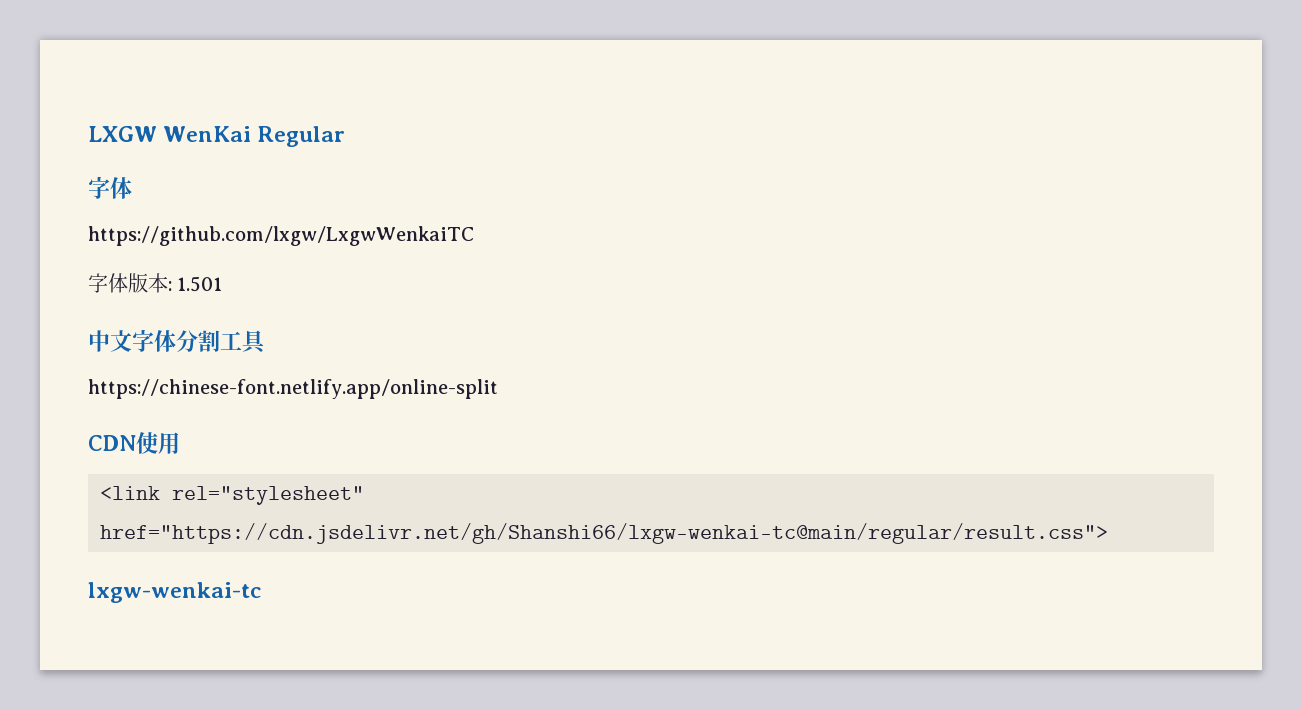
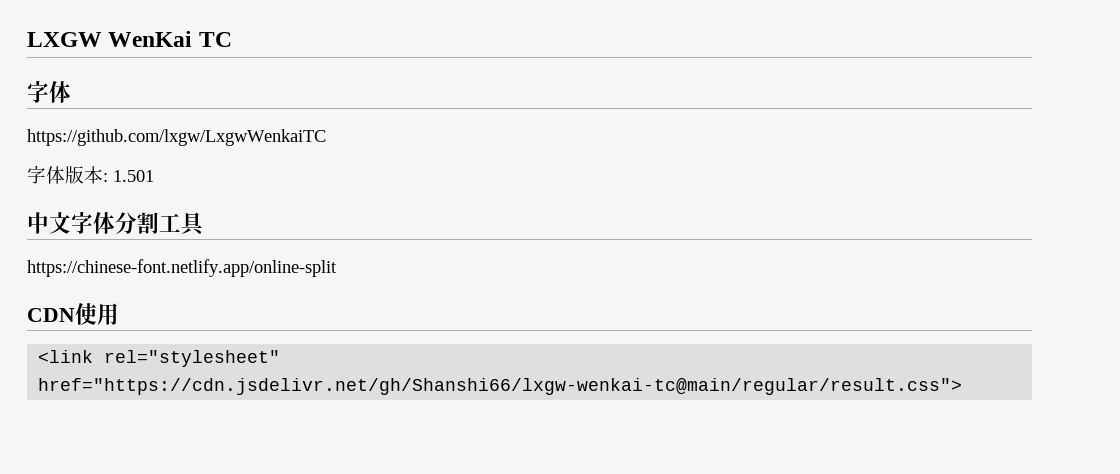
[257,126,346,147] Regular -> [198,32,232,47] TC
[88,582,261,603] // lxgw-wenkai-tc -> (963, 386) none

